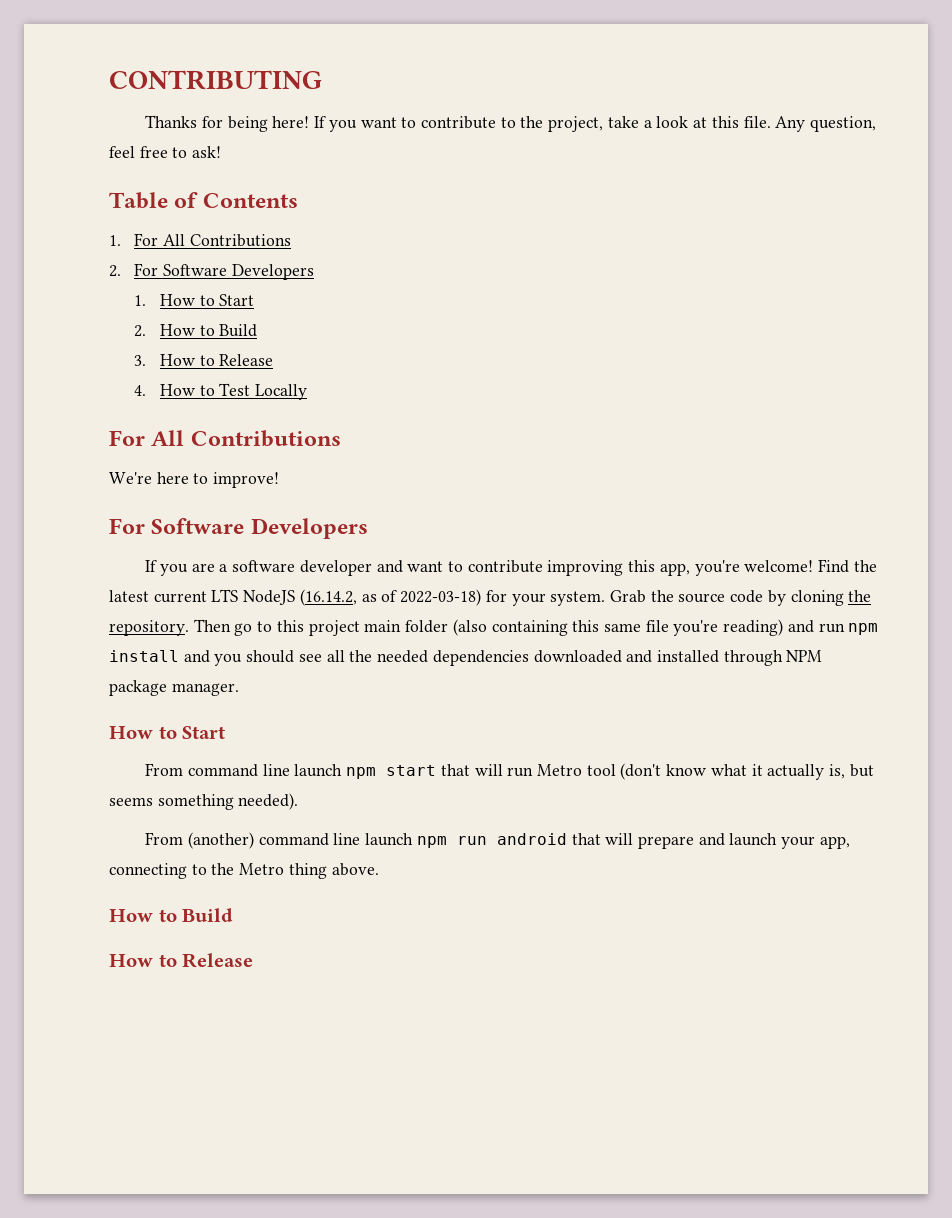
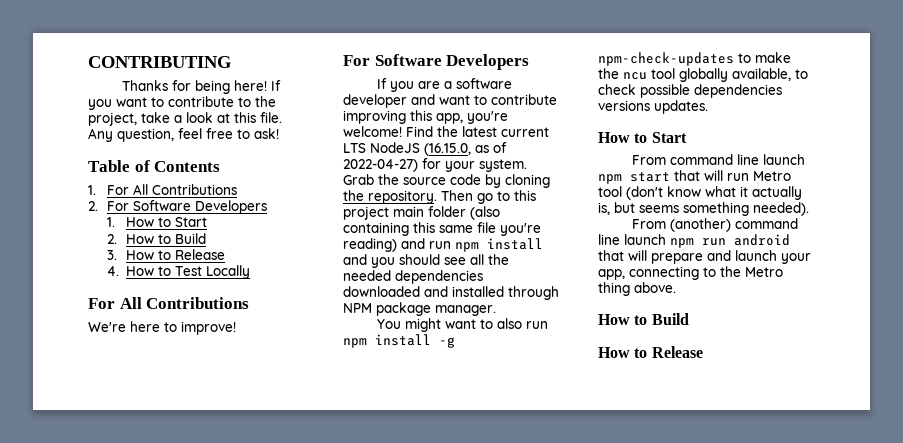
[299,589,357,606] (16.14.2, -> [424,143,471,156] (16.15.0,
[400,589,482,606] 2022-03-18) -> [343,159,418,172] 2022-04-27)
(239, 689) none -> [376,318,548,332] [343,334,455,348] [598,52,791,66] [598,68,808,82] [598,84,782,98] [598,100,708,114] // You might want to also run npm install -g npm-check-updates to make the ncu tool globally available, to check possible dependencies versions updates.

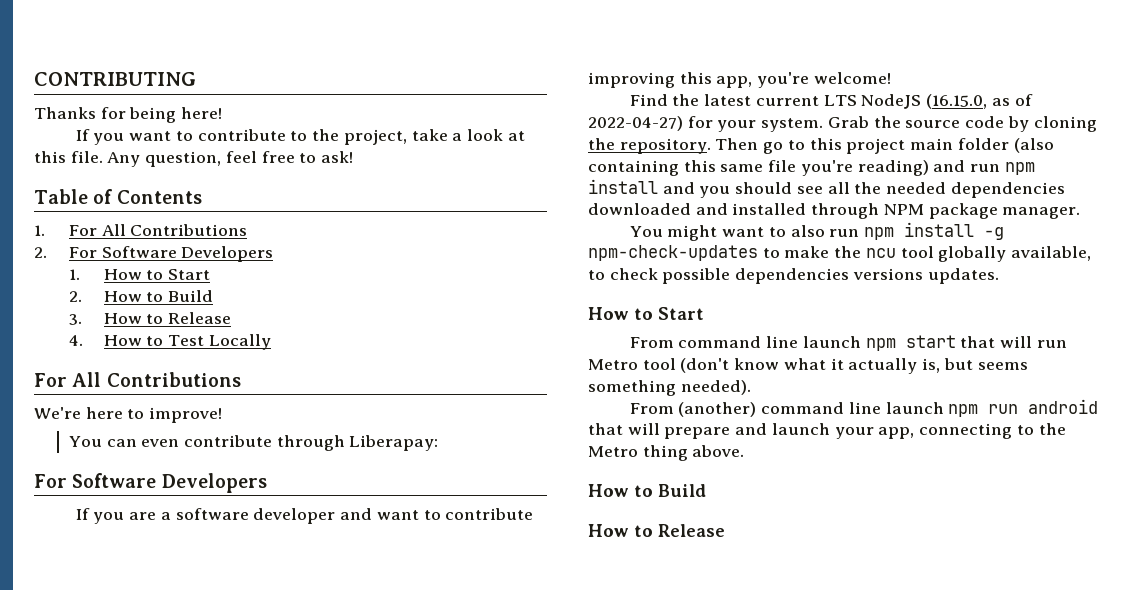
(267, 85) none -> (223, 113) //
(236, 328) none -> [68,435,439,451] // You can even contribute through Liberapay:
(402, 131) none -> (891, 78) //

